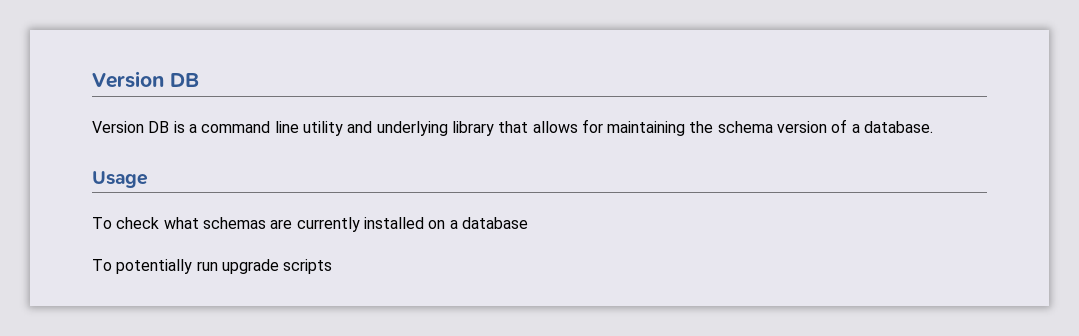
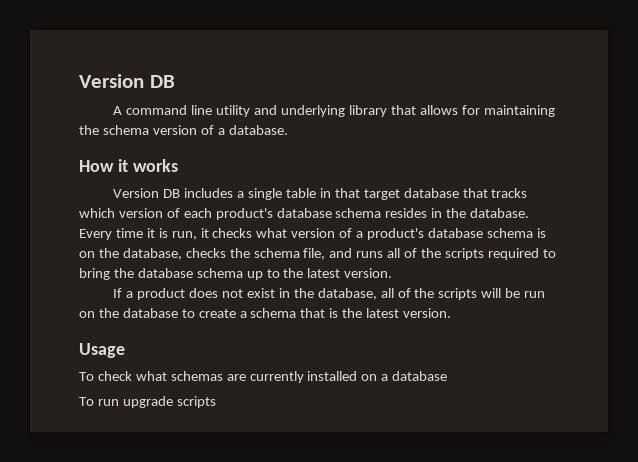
[92,121,197,133] Version DB is a -> [113,106,123,115] A
(934, 127) none -> [79,159,178,172] [113,188,528,200] [79,208,530,220] [79,228,546,240] [79,248,556,260] [79,268,393,280] [113,288,546,300] [79,308,452,318] // How it works // Version DB includes a single table in that target database that tracks which version of each product's database schema resides in the database. Every time it is run, it checks what version of a product's database schema is on the database, checks the schema file, and runs all of the scripts required to bring the database schema up to the latest version. // If a product does not exist in the database, all of the scripts will be run on the database to create a schema that is the latest version.
[116,259,193,274] potentially -> (94, 401) none

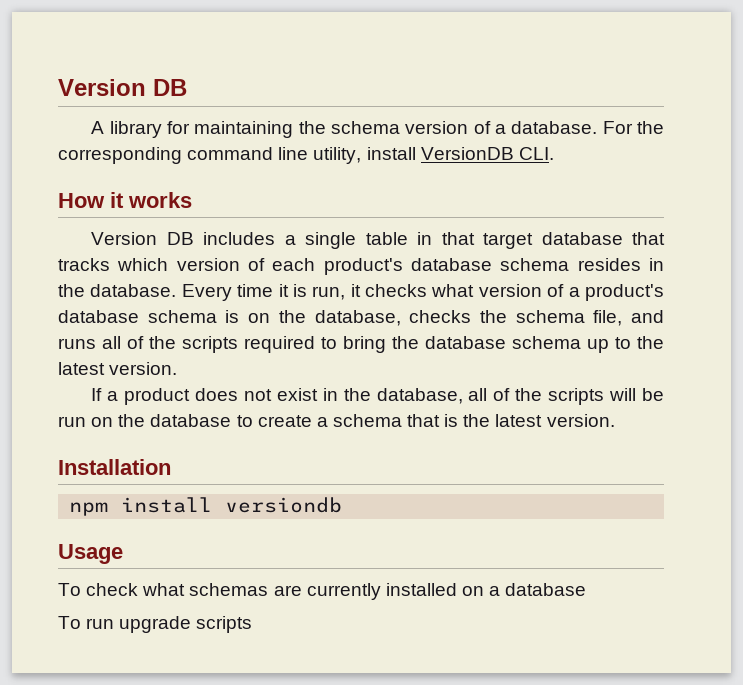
[126,105,458,117] command line utility and underlying library that allows -> [109,121,162,138] library
(288, 130) none -> [602,121,665,134] [58,147,554,164] For the corresponding command line utility, install VersionDB CLI.
(452, 313) none -> [58,459,171,475] [69,497,343,516] // Installation // npm install versiondb

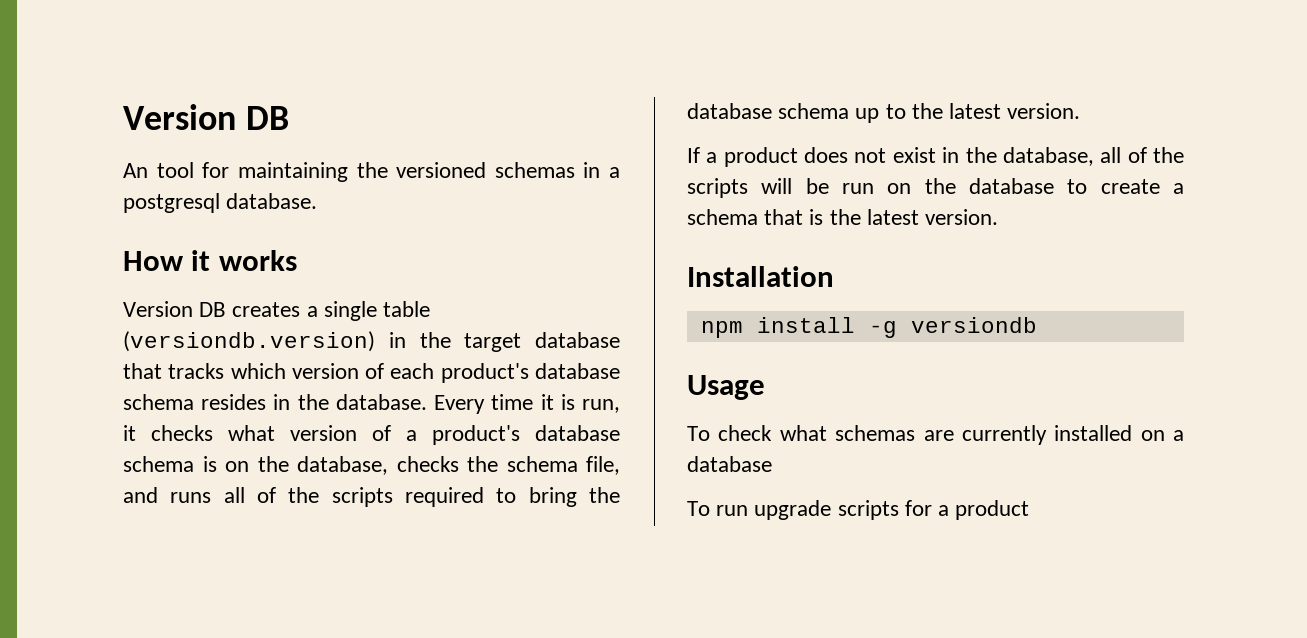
[91,121,162,138] A library -> [123,162,194,178] An tool
[331,121,665,134] [58,147,554,164] schema version of a database. For the corresponding command line utility, install VersionDB CLI. -> [396,162,620,178] [123,193,318,213] versioned schemas in a postgresql database.
[203,232,276,245] includes -> [232,302,301,317] creates
[417,232,475,245] in that -> [123,331,451,352] (versiondb.version) in the
(213, 505) none -> [868,321,897,338] -g
(253, 624) none -> [904,500,1030,520] for a product

